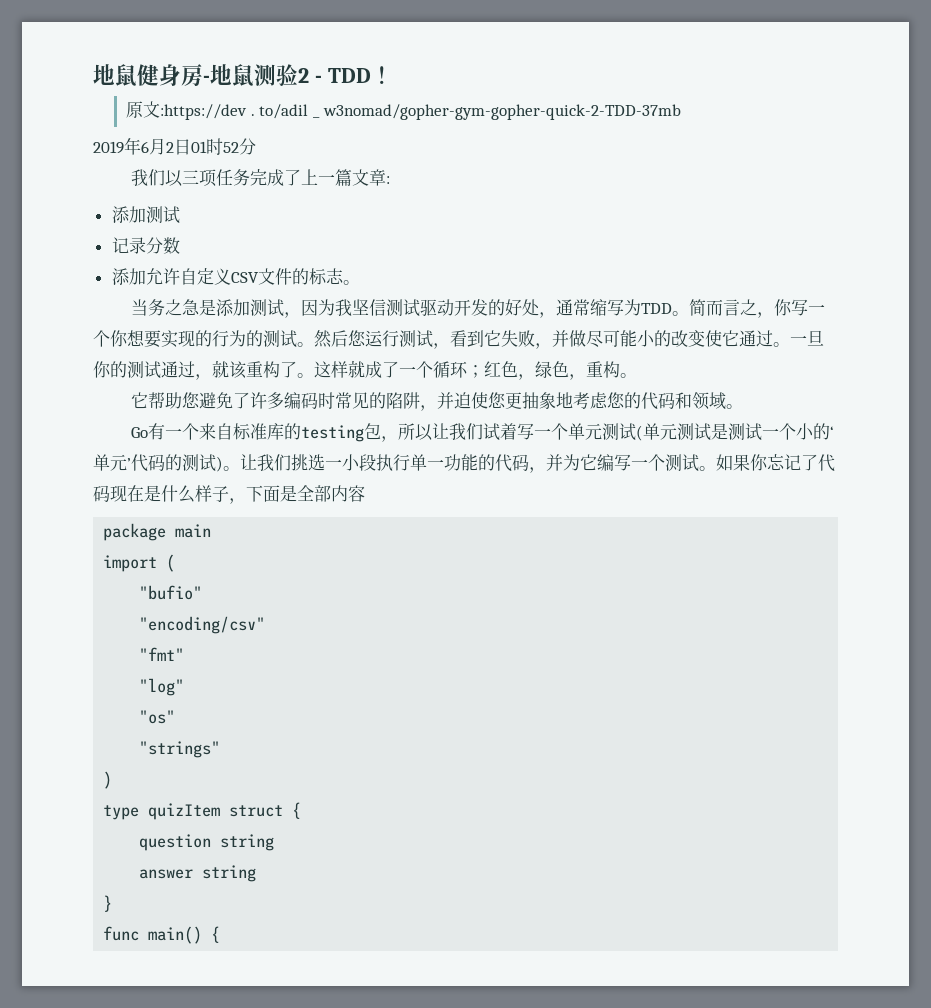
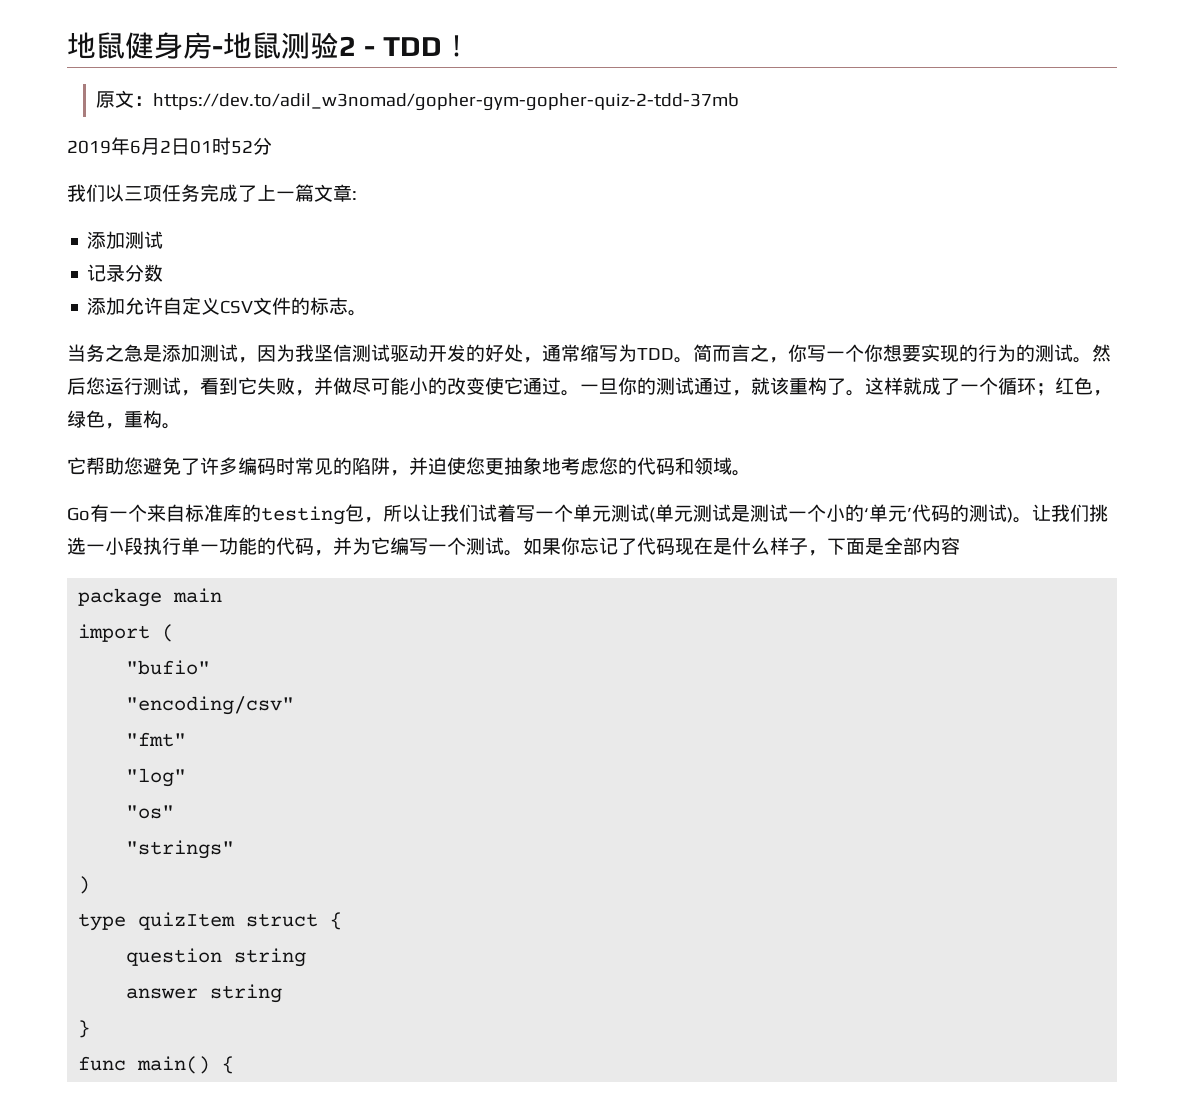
[160,104,681,120] :https://dev . to/adil _ w3nomad/gopher-gym-gopher-quick-2-TDD-37mb -> [134,93,740,111] ：https://dev.to/adil_w3nomad/gopher-gym-gopher-quiz-2-tdd-37mb

